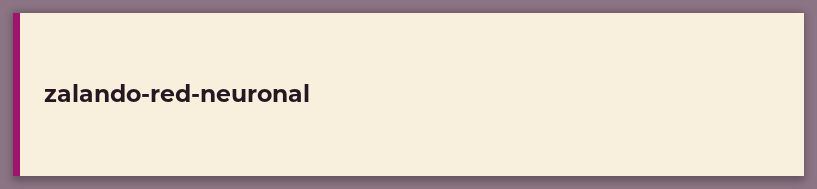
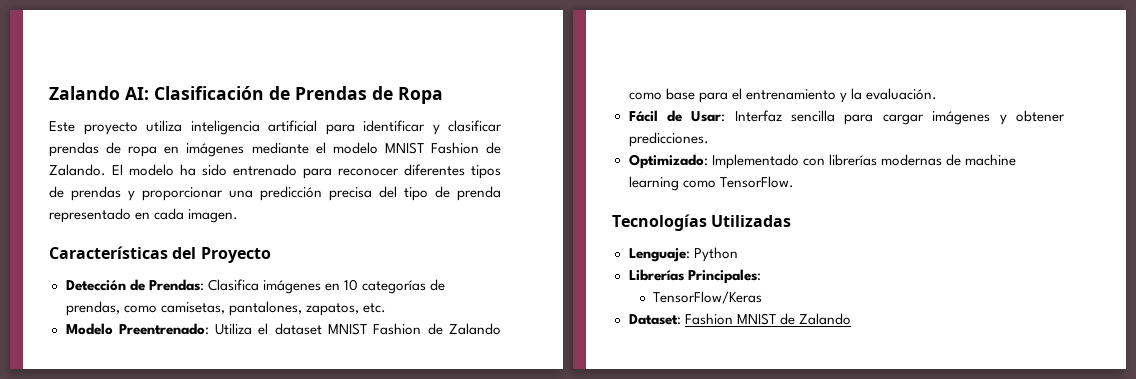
[44,84,310,102] zalando-red-neuronal -> [49,86,443,104] [49,120,502,135] [49,142,502,157] [49,164,501,179] [49,186,501,201] [49,208,239,223] [49,246,271,263] [65,279,445,294] [65,301,386,316] [65,323,501,335] [628,88,937,103] [628,110,1065,125] [628,132,709,147] [628,154,1016,169] [628,176,794,191] [612,214,792,231] [628,247,738,262] [628,269,761,284] [653,291,763,304] [628,313,851,325] Zalando AI: Clasificación de Prendas de Ropa // Este proyecto utiliza inteligencia artificial para identificar y clasificar prendas de ropa en imágenes mediante el modelo MNIST Fashion de Zalando. El modelo ha sido entrenado para reconocer diferentes tipos de prendas y proporcionar una predicción precisa del tipo de prenda representado en cada imagen. // Características del Proyecto // Detección de Prendas: Clasifica imágenes en 10 categorías de prendas, como camisetas, pantalones, zapatos, etc. // Modelo Preentrenado: Utiliza el dataset MNIST Fashion de Zalando como base para el entrenamiento y la evaluación. // Fácil de Usar: Interfaz sencilla para cargar imágenes y obtener predicciones. // Optimizado: Implementado con librerías modernas de machine learning como TensorFlow. // Tecnologías Utilizadas // Lenguaje: Python // Librerías Principales: // TensorFlow/Keras // Dataset: Fashion MNIST de Zalando

